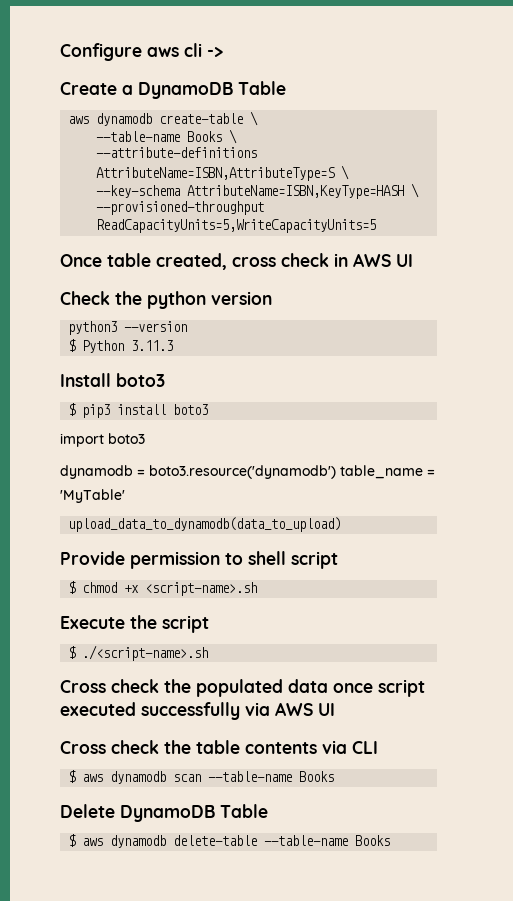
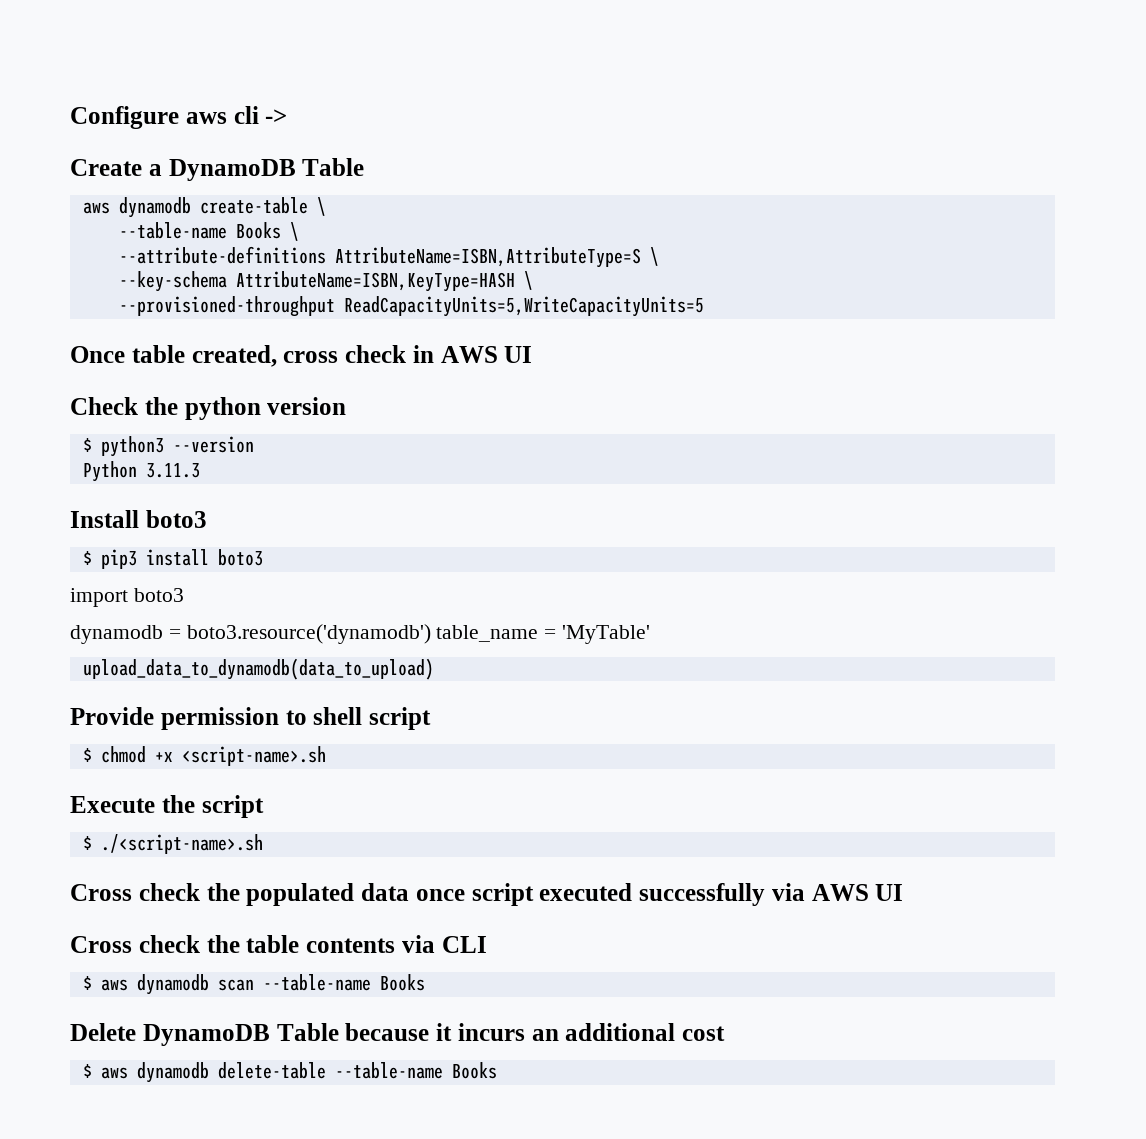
(272, 298) none -> [82,438,92,452] $
[68,339,77,352] $ -> (254, 444) none
(268, 811) none -> [345,1023,725,1041] because it incurs an additional cost

